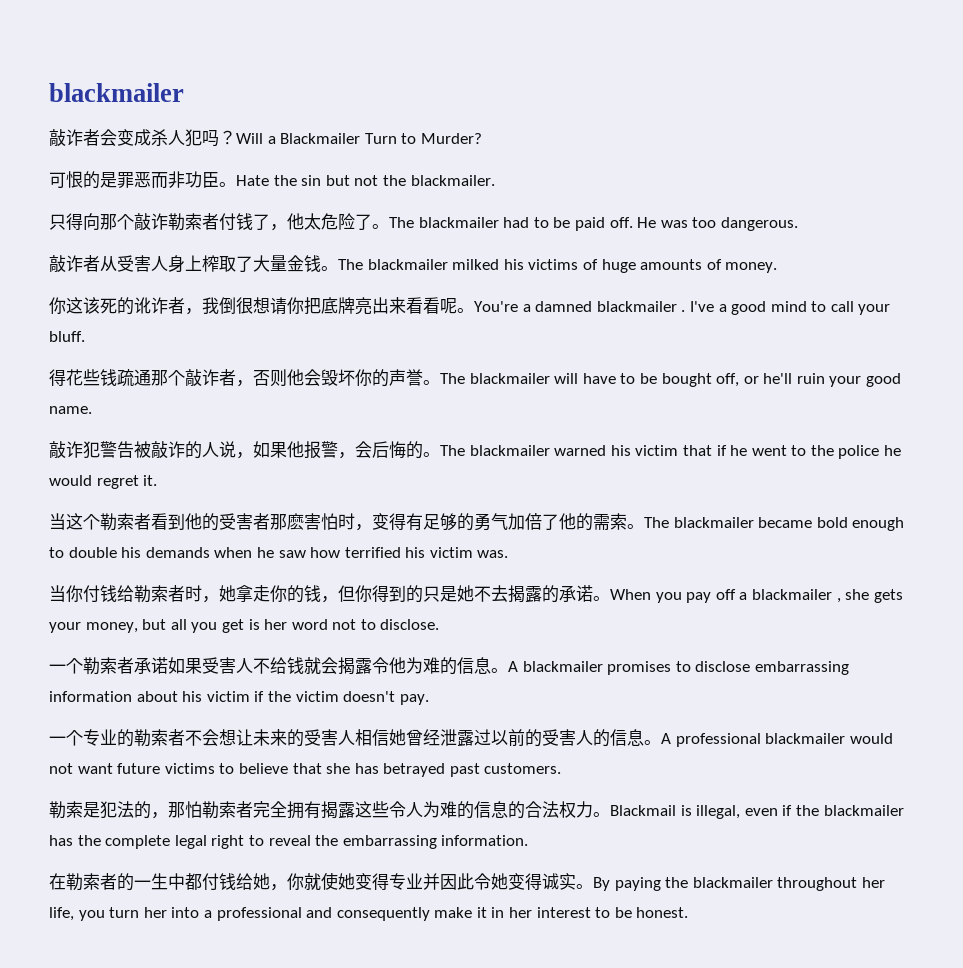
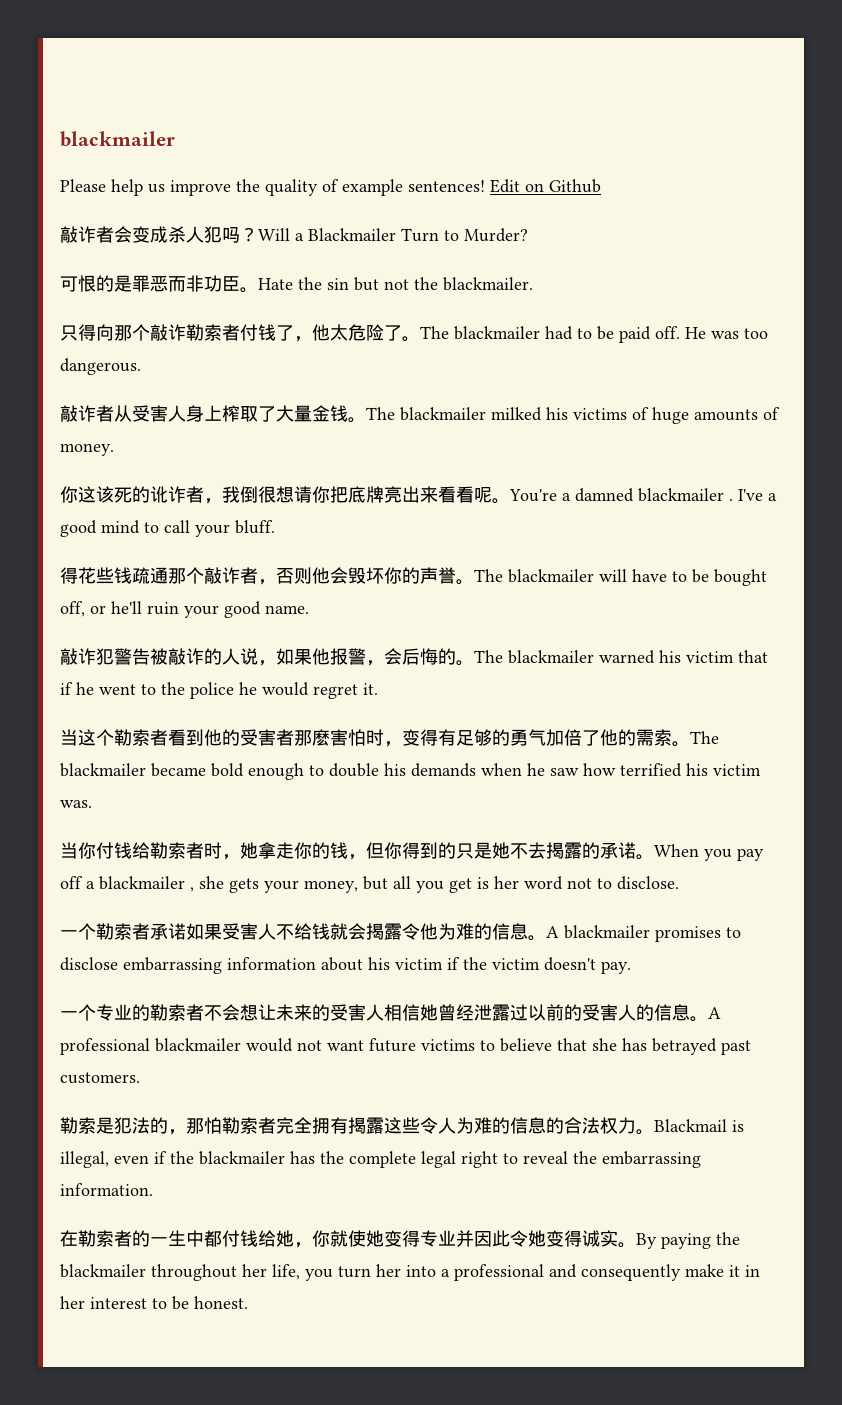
[49,83,184,102] blackmailer -> [60,131,175,147] [60,179,601,196] blackmailer // Please help us improve the quality of example sentences! Edit on Github

